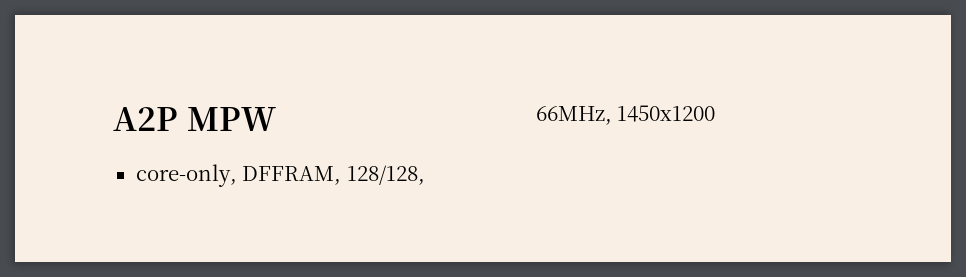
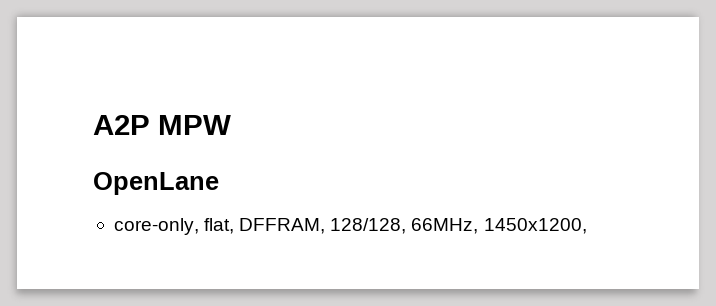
(276, 119) none -> [93,172,219,195] // OpenLane
(237, 175) none -> [204,218,235,234] flat,
[617,105,716,122] 1450x1200 -> [483,218,587,234] 1450x1200,

